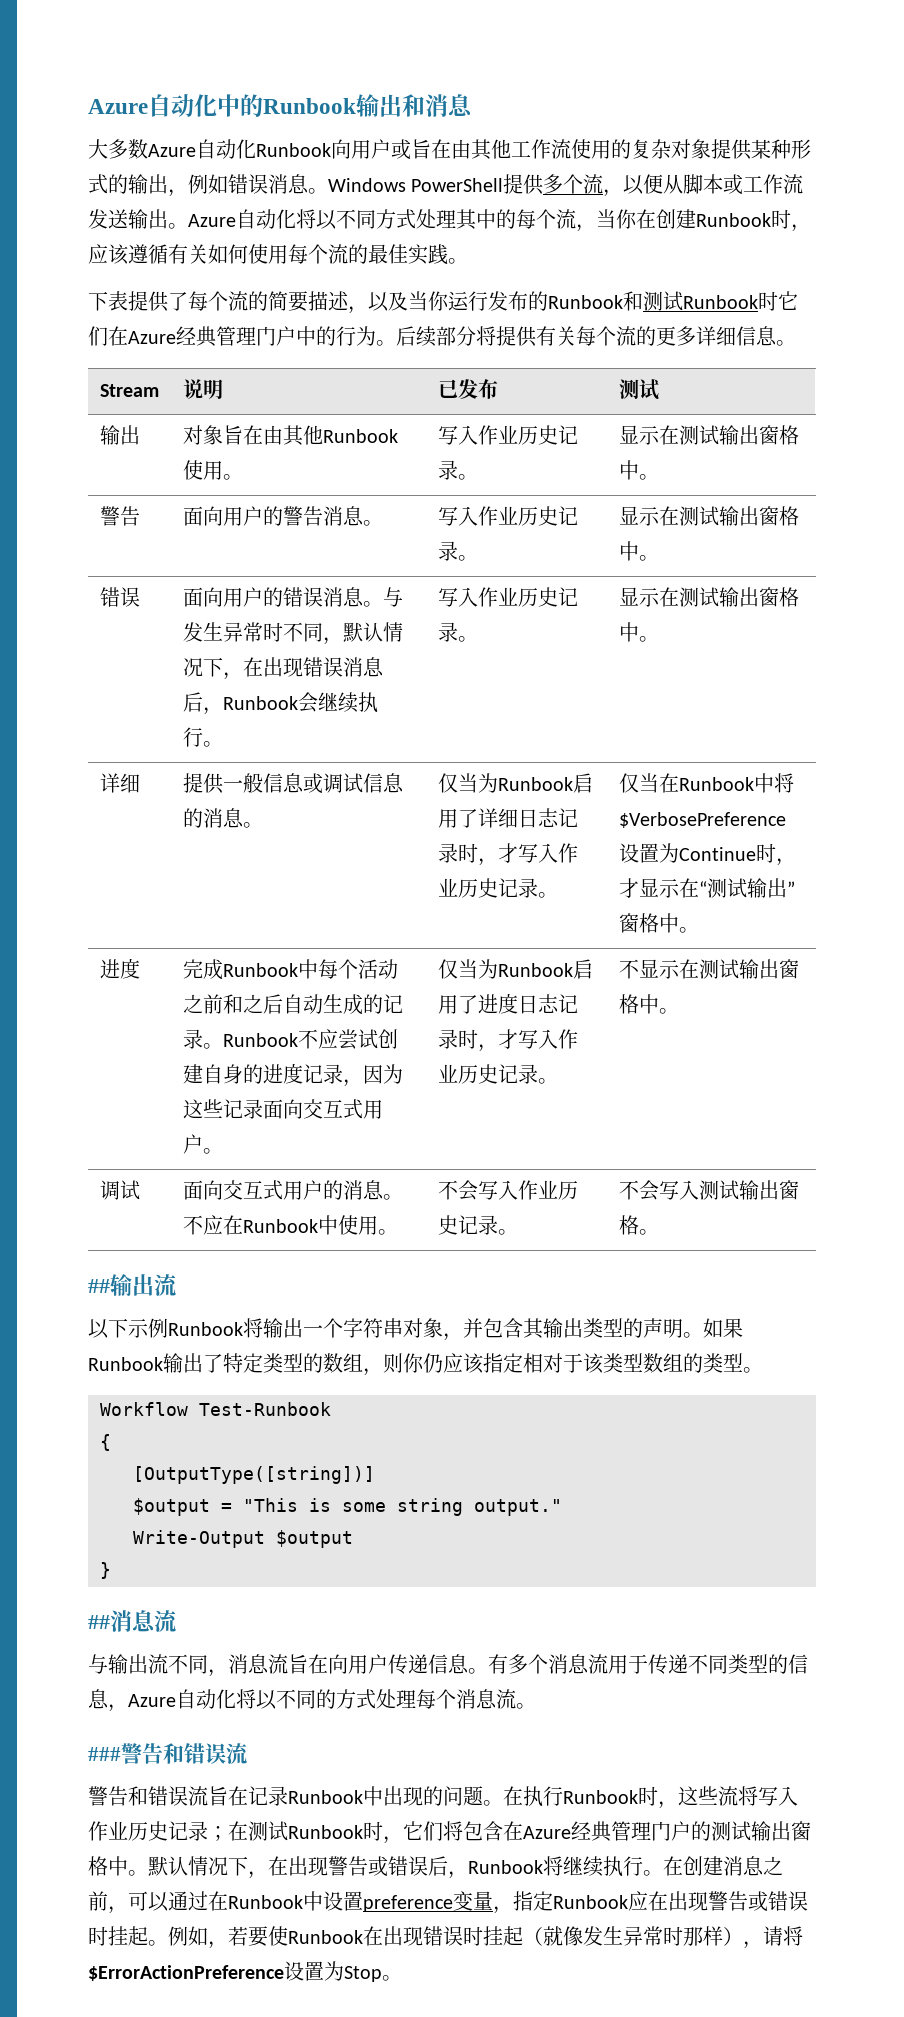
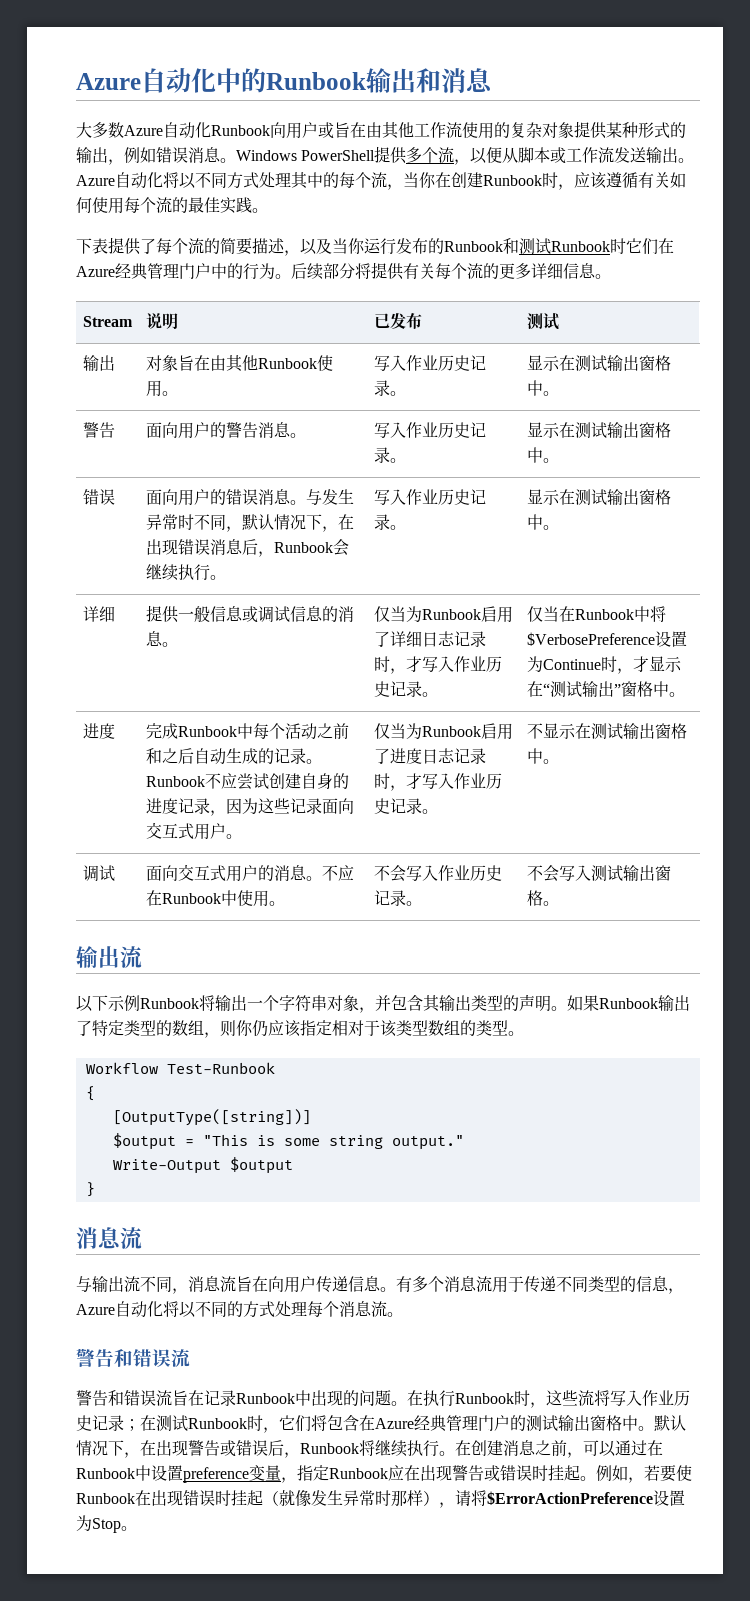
[88,1279,110,1293] ## -> (559, 903) none
[88,1615,110,1629] ## -> (95, 1189) none
[88,1747,121,1761] ### -> (403, 1314) none

